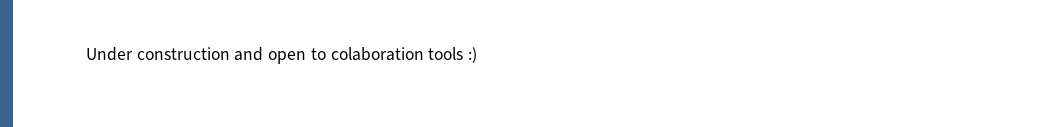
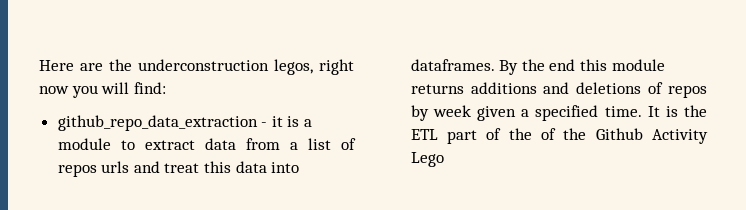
[86,47,478,64] Under construction and open to colaboration tools :) -> [39,59,354,75] [39,82,166,98] [57,115,313,131] [57,138,356,150] [57,161,300,177] [410,59,665,75] [410,82,707,98] [410,105,707,121] [410,128,708,144] [410,152,444,167] Here are the underconstruction legos, right now you will find: // github_repo_data_extraction - it is a module to extract data from a list of repos urls and treat this data into dataframes. By the end this module returns additions and deletions of repos by week given a specified time. It is the ETL part of the of the Github Activity Lego

